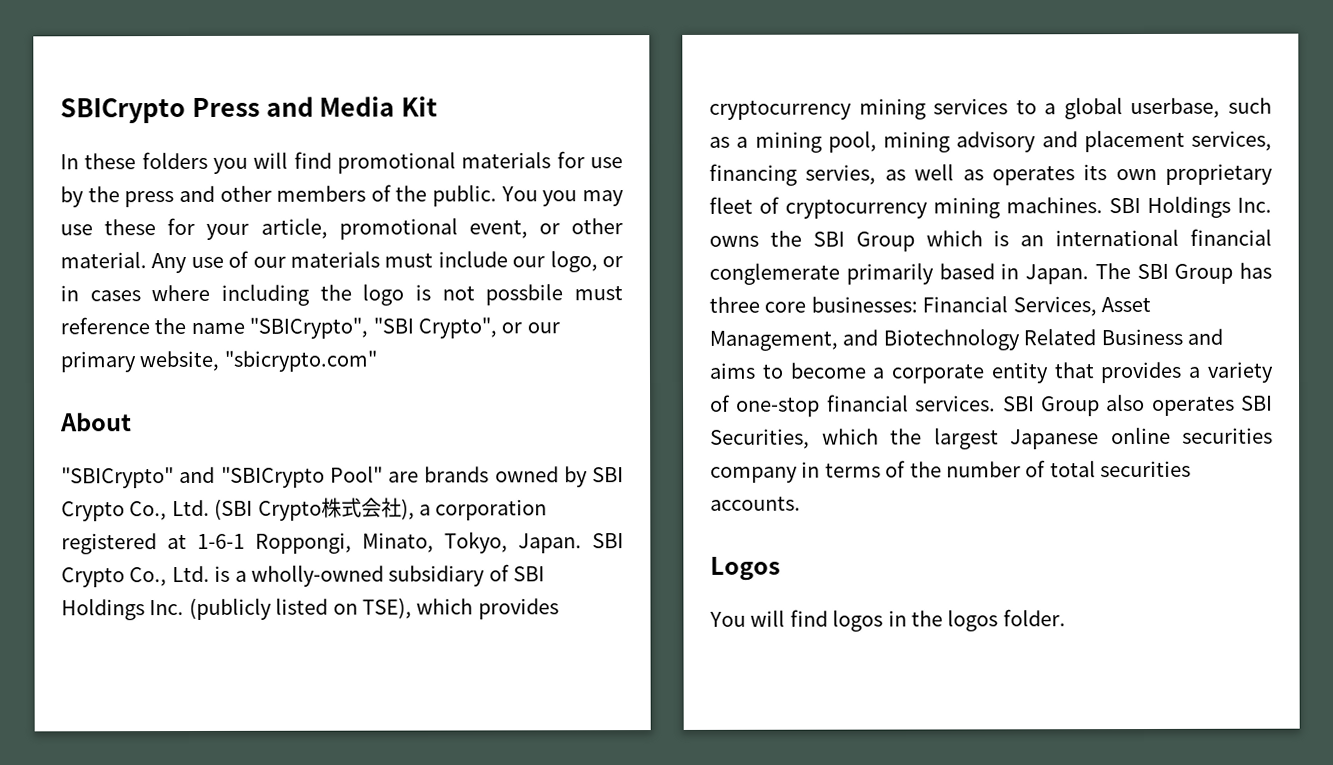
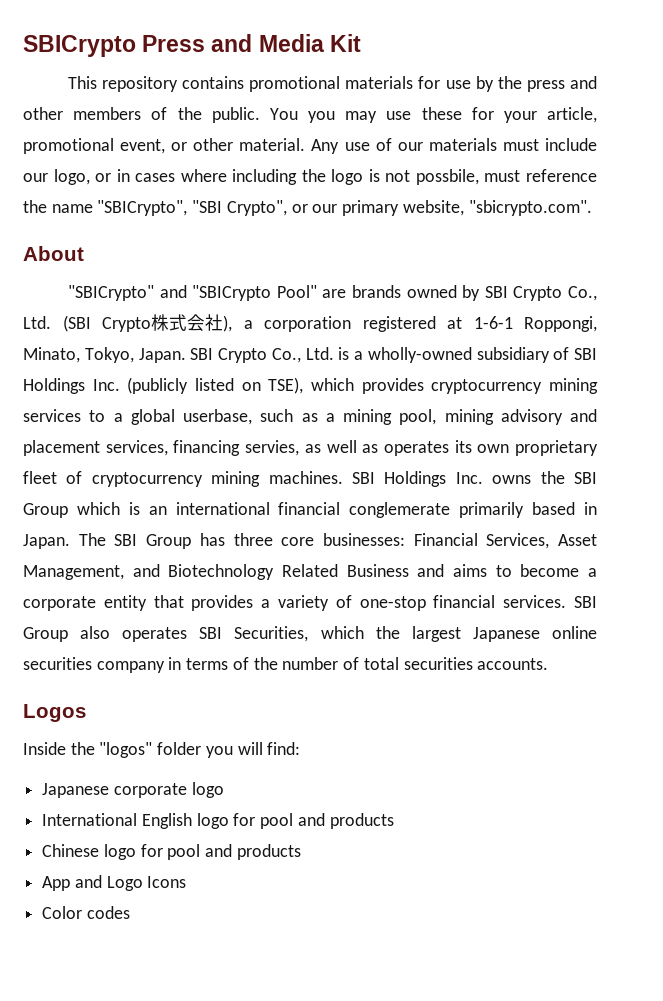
[60,151,332,174] In these folders you will find -> [67,76,245,92] This repository contains
[485,283,564,306] possbile -> [415,169,479,185] possbile,
[223,350,377,372] "sbicrypto.com" -> [468,200,592,216] "sbicrypto.com".
[709,609,1066,632] You will find logos in the logos folder. -> [23,742,301,758] [42,782,224,798] [42,813,394,829] [42,844,301,860] [42,875,187,891] [42,906,130,919] Inside the "logos" folder you will find: // Japanese corporate logo // International English logo for pool and products // Chinese logo for pool and products // App and Logo Icons // Color codes

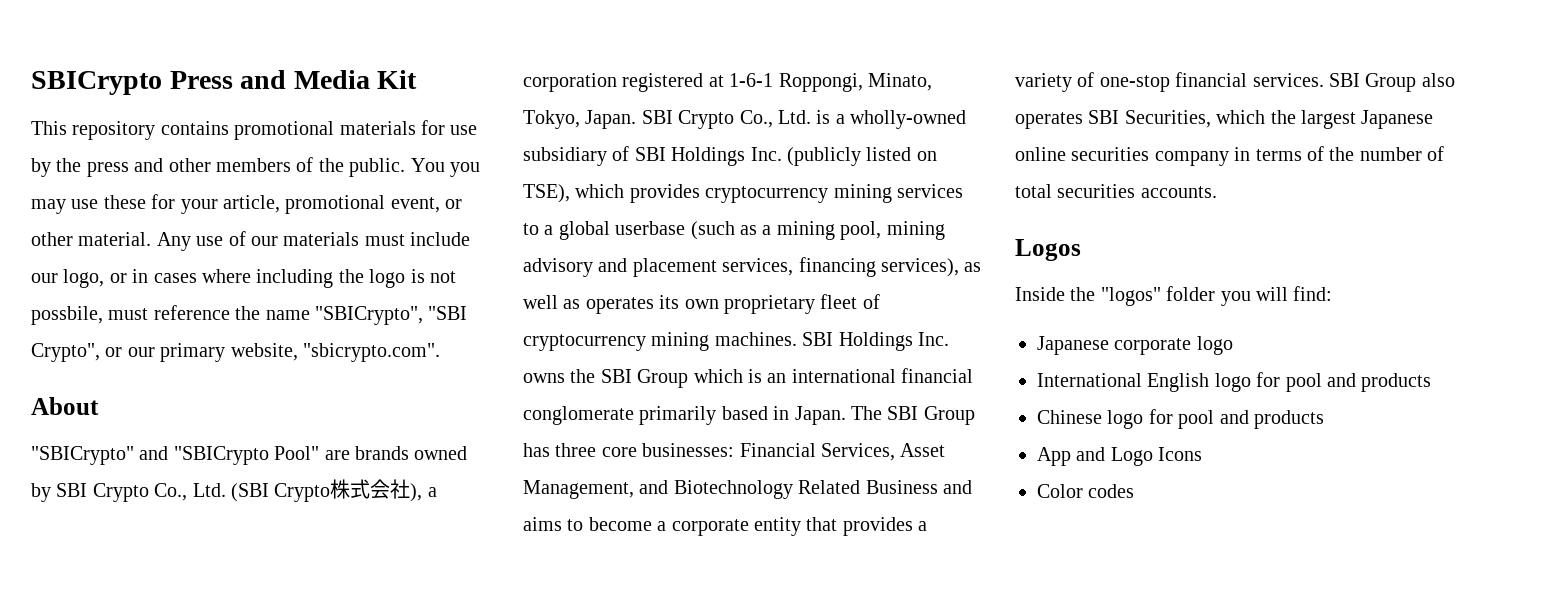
[183,409,294,425] userbase, such -> [615,221,735,240] userbase (such
[245,440,300,456] servies, -> [881,258,959,277] services),
[349,502,451,518] conglemerate -> [523,406,634,425] conglomerate

